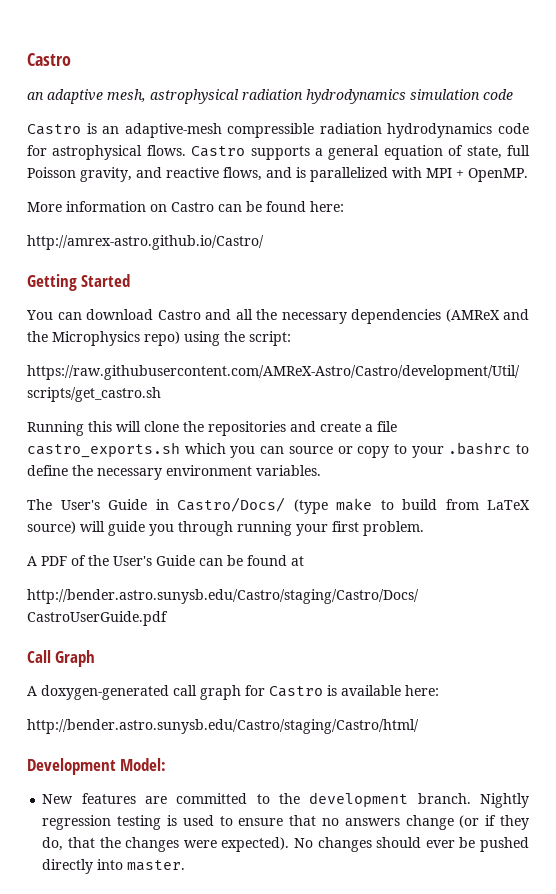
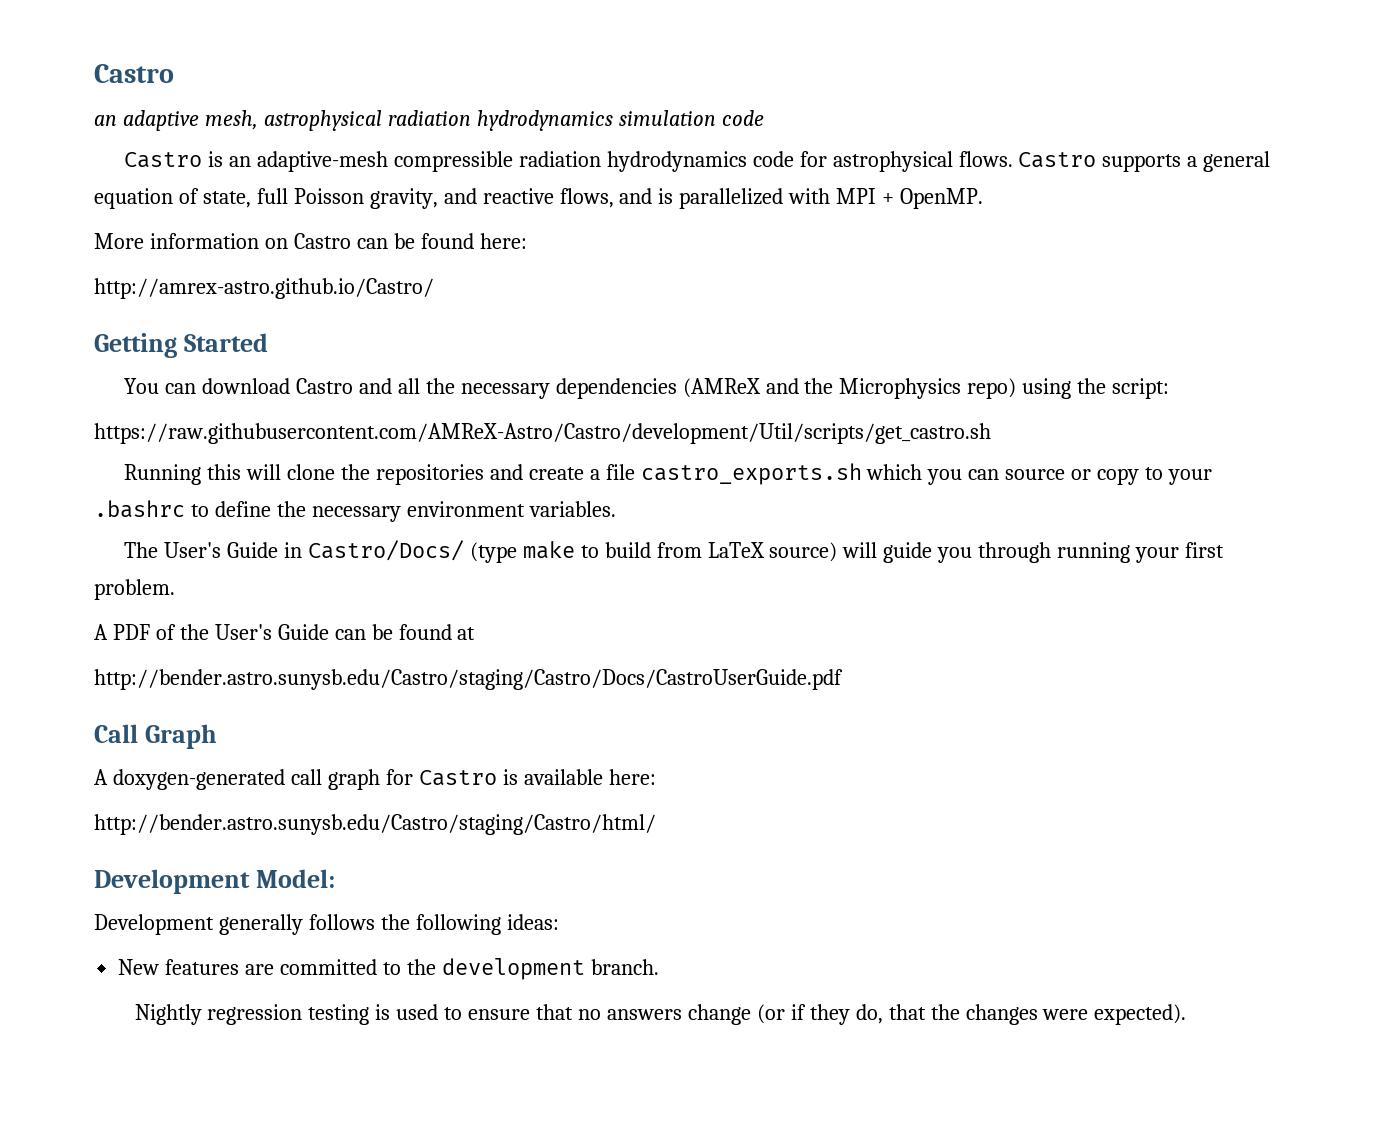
(167, 764) none -> [94,914,559,935] // Development generally follows the following ideas:
(471, 798) none -> (659, 967) //
[294,837,530,852] [42,859,186,874] No changes should ever be pushed directly into master. -> (1187, 1014) none

